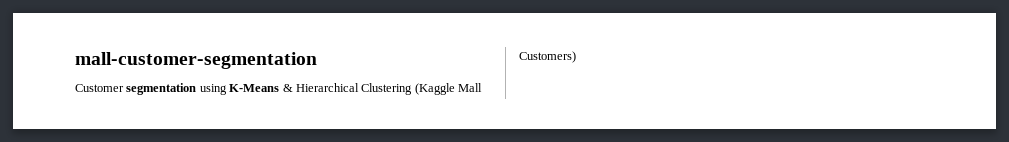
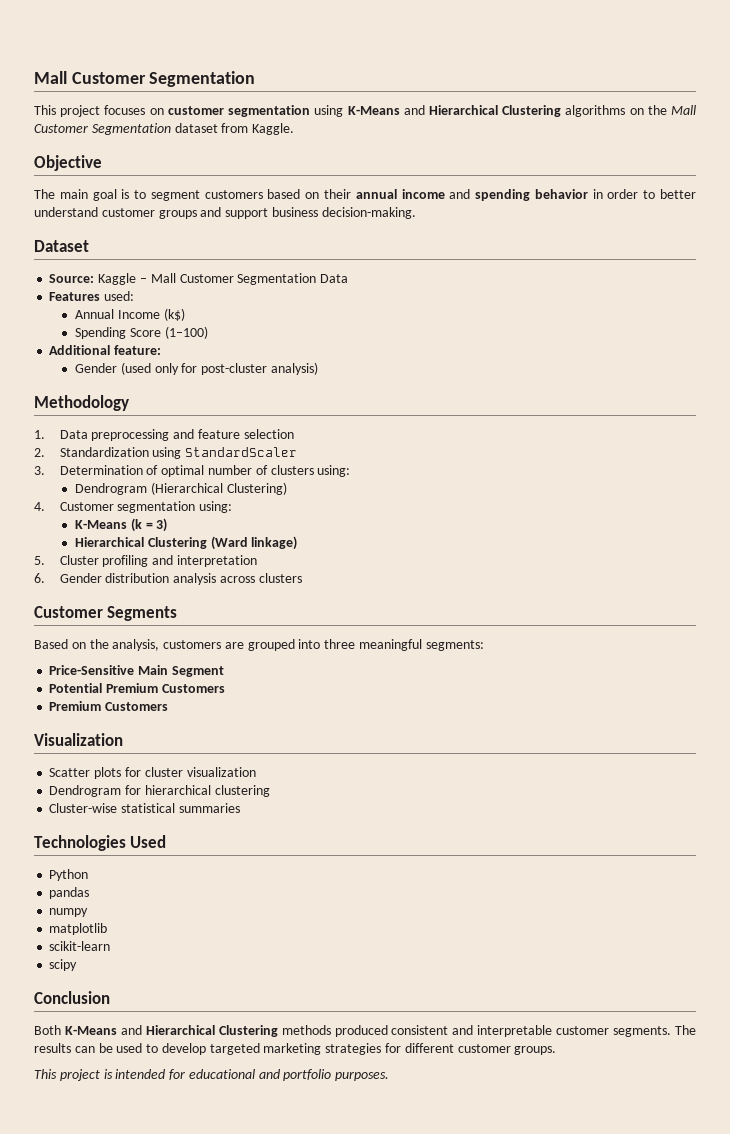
[75,52,317,69] [75,84,124,92] mall-customer-segmentation // Customer -> [34,71,256,87] [34,105,224,117] Mall Customer Segmentation // This project focuses on customer
[282,83,482,95] [519,51,576,63] & Hierarchical Clustering (Kaggle Mall Customers) -> [403,105,696,117] [34,123,295,135] [34,155,102,171] [34,189,697,201] [34,207,416,219] [34,240,89,252] [49,273,349,285] [49,291,135,301] [75,308,185,321] [75,326,208,339] [49,345,162,355] [75,362,318,375] [34,395,129,411] [34,429,294,441] [34,447,298,459] [34,465,351,477] [75,482,287,495] [34,501,233,513] [75,518,168,532] [75,536,298,550] [34,555,258,567] [34,573,302,585] [34,606,178,621] [34,639,484,651] [49,665,224,677] [49,683,225,693] [49,701,169,711] [34,733,123,746] [49,767,256,779] [49,785,270,797] [49,803,240,813] [34,835,167,851] [49,869,89,881] [49,887,90,899] [49,908,89,917] [49,923,108,935] [49,941,111,951] [49,959,78,971] [34,991,110,1004] [34,1025,696,1037] [34,1043,557,1055] [34,1069,390,1081] and Hierarchical Clustering algorithms on the Mall Customer Segmentation dataset from Kaggle. // Objective // The main goal is to segment customers based on their annual income and spending behavior in order to better understand customer groups and support business decision-making. // Dataset // Source: Kaggle – Mall Customer Segmentation Data // Features used: // Annual Income (k$) // Spending Score (1–100) // Additional feature: // Gender (used only for post-cluster analysis) // Methodology // 1. Data preprocessing and feature selection // 2. Standardization using StandardScaler // 3. Determination of optimal number of clusters using: // Dendrogram (Hierarchical Clustering) // 4. Customer segmentation using: // K-Means (k = 3) // Hierarchical Clustering (Ward linkage) // 5. Cluster profiling and interpretation // 6. Gender distribution analysis across clusters // Customer Segments // Based on the analysis, customers are grouped into three meaningful segments: // Price-Sensitive Main Segment // Potential Premium Customers // Premium Customers // Visualization // Scatter plots for cluster visualization // Dendrogram for hierarchical clustering // Cluster-wise statistical summaries // Technologies Used // Python // pandas // numpy // matplotlib // scikit-learn // scipy // Conclusion // Both K-Means and Hierarchical Clustering methods produced consistent and interpretable customer segments. The results can be used to develop targeted marketing strategies for different customer groups. // This project is intended for educational and portfolio purposes.

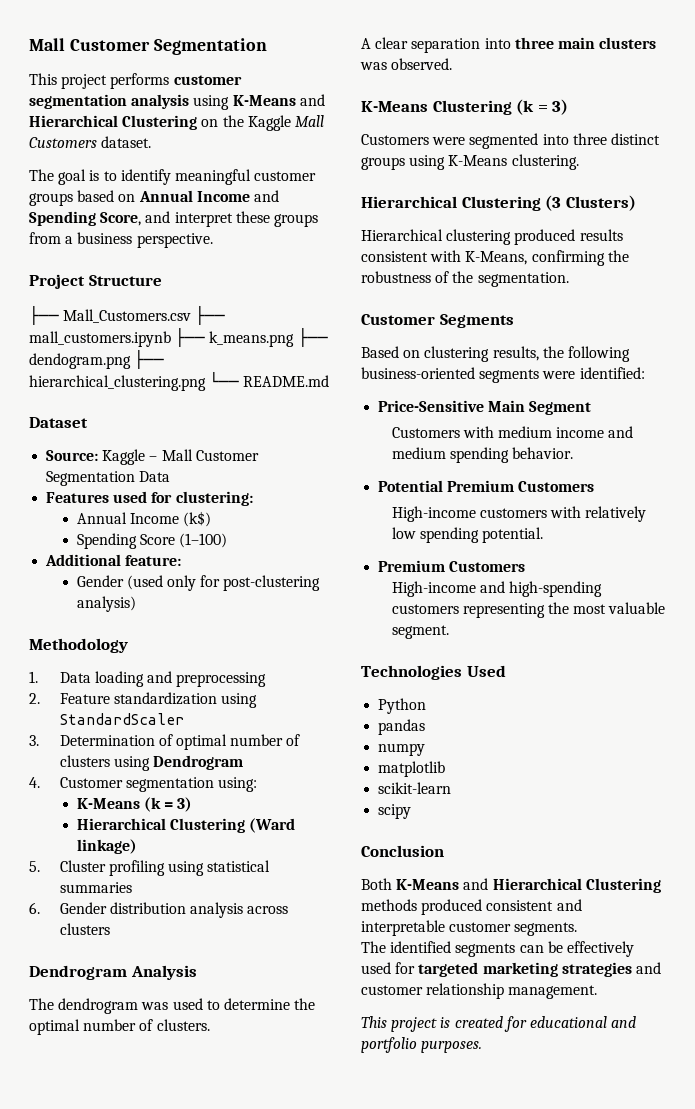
[104,105,164,115] focuses on -> [110,73,170,89] performs
(311, 111) none -> [131,94,190,109] analysis
[565,105,696,117] [34,123,295,135] [34,155,102,171] [34,189,88,199] algorithms on the Mall Customer Segmentation dataset from Kaggle. // Objective // The main -> [201,115,324,131] [29,136,152,148] [29,169,54,181] on the Kaggle Mall Customers dataset. // The
[150,189,697,201] [34,207,416,219] segment customers based on their annual income and spending behavior in order to better understand customer groups and support business decision-making. -> [120,169,317,185] [29,190,279,206] [29,211,318,227] [29,232,213,248] [29,274,162,289] [29,305,226,325] [29,327,328,347] [29,349,165,369] [29,371,330,391] identify meaningful customer groups based on Annual Income and Spending Score, and interpret these groups from a business perspective. // Project Structure // ├── Mall_Customers.csv ├── mall_customers.ipynb ├── k_means.png ├── dendogram.png ├── hierarchical_clustering.png └── README.md
[104,291,135,301] used: -> [113,491,253,506] used for clustering:
[201,363,268,375] post-cluster -> [223,575,321,591] post-clustering
(88, 434) none -> [94,671,172,687] loading and
[173,429,294,439] and feature selection -> (267, 679) none
[59,447,149,457] Standardization -> [59,692,217,705] Feature standardization
[317,465,351,477] [75,482,287,495] using: // Dendrogram (Hierarchical Clustering) -> [113,755,243,771] using Dendrogram
[152,555,258,567] and interpretation -> [167,860,271,876] [59,882,132,893] using statistical summaries
[34,606,178,621] [34,639,484,651] [49,665,224,677] [49,683,225,693] [49,701,169,711] [34,733,123,746] [49,767,256,779] [49,785,270,797] [49,803,240,813] Customer Segments // Based on the analysis, customers are grouped into three meaningful segments: // Price-Sensitive Main Segment // Potential Premium Customers // Premium Customers // Visualization // Scatter plots for cluster visualization // Dendrogram for hierarchical clustering // Cluster-wise statistical summaries -> [29,965,197,980] [29,998,316,1014] [29,1019,210,1035] [361,37,657,53] [360,58,453,70] [361,99,569,115] [361,133,660,149] [361,154,579,170] [361,195,636,211] [361,229,623,245] [361,250,629,266] [361,271,569,287] [361,314,514,328] [361,346,630,362] [361,367,645,383] [378,400,592,415] [391,426,634,438] [391,447,573,463] [378,480,595,492] [391,506,647,522] [391,527,543,543] [378,560,526,572] [391,581,602,597] [391,602,666,618] [391,625,449,639] Dendrogram Analysis // The dendrogram was used to determine the optimal number of clusters. // A clear separation into three main clusters was observed. // K-Means Clustering (k = 3) // Customers were segmented into three distinct groups using K-Means clustering. // Hierarchical Clustering (3 Clusters) // Hierarchical clustering produced results consistent with K-Means, confirming the robustness of the segmentation. // Customer Segments // Based on clustering results, the following business-oriented segments were identified: // Price-Sensitive Main Segment // Customers with medium income and medium spending behavior. // Potential Premium Customers // High-income customers with relatively low spending potential. // Premium Customers // High-income and high-spending customers representing the most valuable segment.
[674,1025,696,1035] [34,1043,557,1055] The results can be used to develop targeted marketing strategies for different customer groups. -> [361,941,634,957] [361,962,661,977] [361,983,598,999] // The identified segments can be effectively used for targeted marketing strategies and customer relationship management.
[115,1069,166,1079] intended -> [454,1016,503,1028] created

